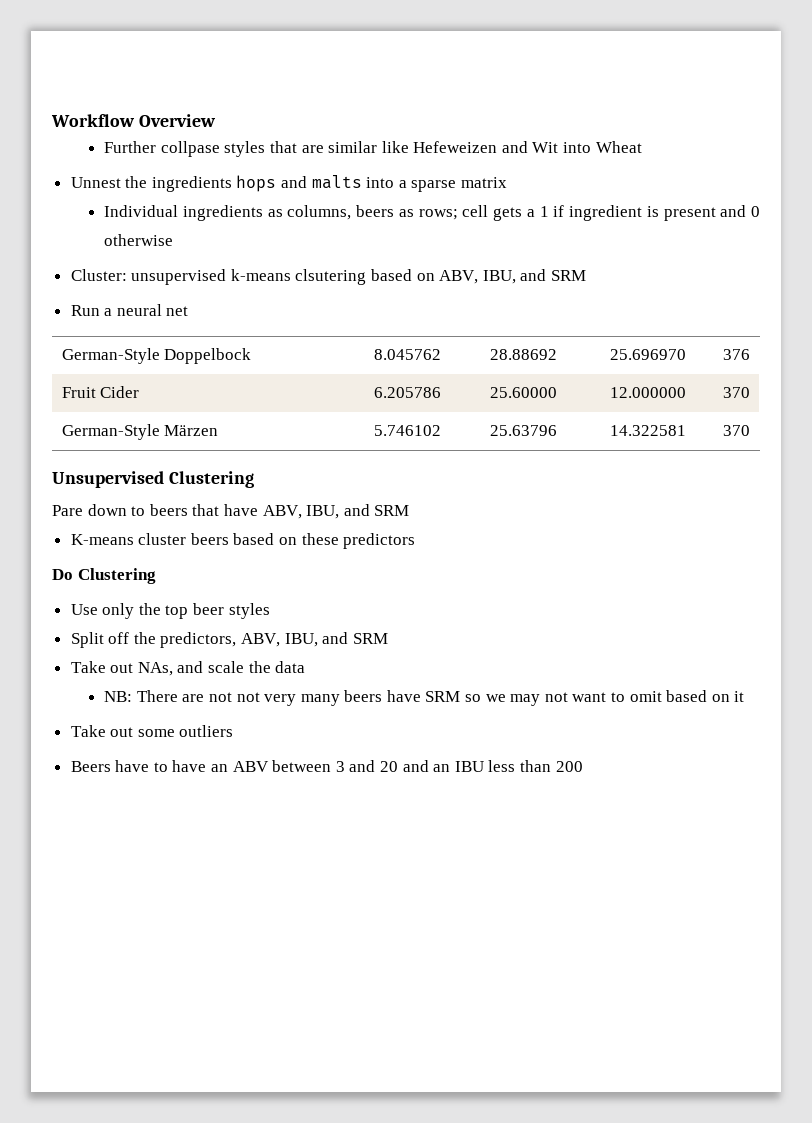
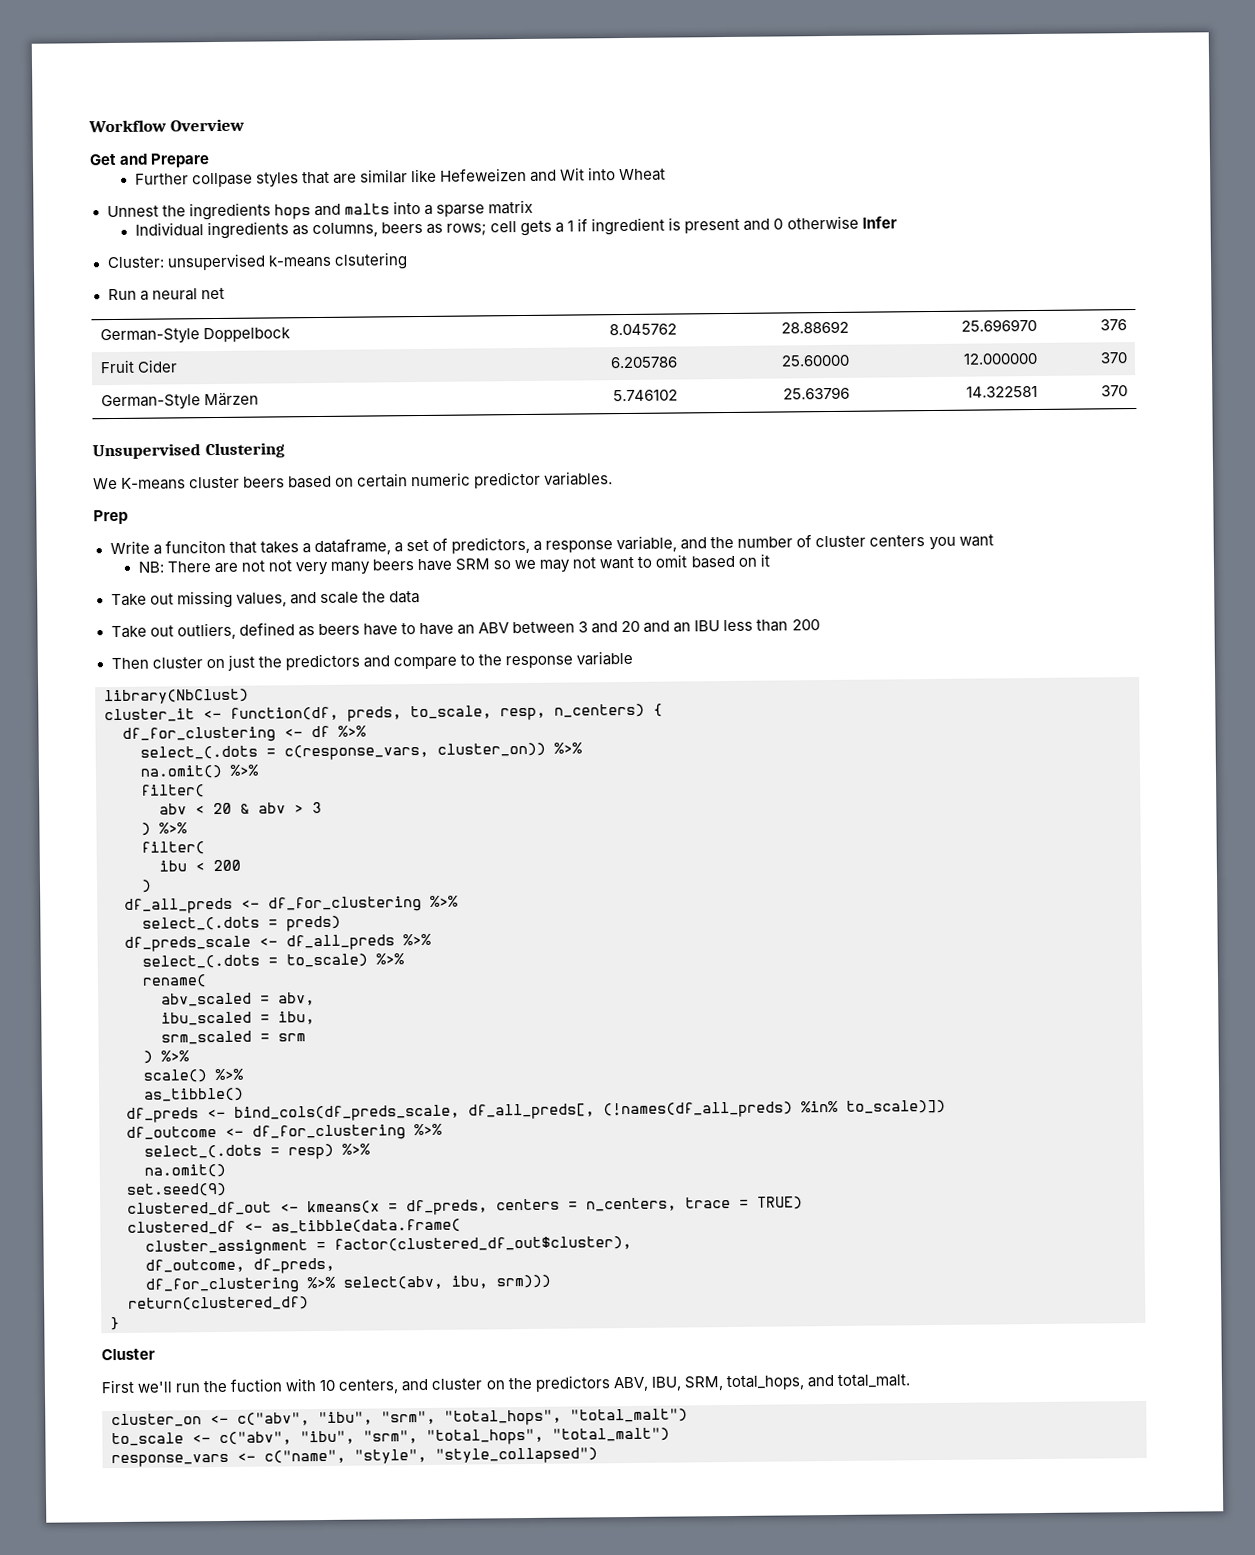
(216, 120) none -> [89,153,211,168] // Get and Prepare
(174, 240) none -> [861,216,897,229] Infer
[371,269,587,284] based on ABV, IBU, and SRM -> (408, 261) none
[52,504,410,519] Pare down to beers that have ABV, IBU, and SRM // -> [93,477,118,490] We
[301,533,416,549] [52,568,156,584] [70,603,270,619] [70,632,388,648] [70,661,306,676] these predictors // Do Clustering // Use only the top beer styles // Split off the predictors, ABV, IBU, and SRM // Take out NAs, and scale the data -> [357,471,614,489] [93,509,128,525] [109,534,994,556] certain numeric predictor variables. // Prep // Write a funciton that takes a dataframe, a set of predictors, a response variable, and the number of cluster centers you want
[137,725,234,737] [70,761,111,772] some outliers // Beers -> [176,590,420,609] [110,622,360,640] missing values, and scale the data // Take out outliers, defined as beers
(583, 766) none -> [110,650,634,671] [104,688,249,705] [104,703,663,723] [122,725,366,743] [140,742,582,761] [140,764,258,779] [141,784,205,798] [159,801,322,815] [141,822,187,836] [141,841,205,855] [159,859,241,872] [141,879,152,893] [124,895,458,914] [142,915,341,932] [124,933,431,952] [142,953,404,969] [142,974,207,988] [161,992,315,1007] [161,1011,315,1026] [161,1030,306,1045] [143,1050,189,1064] [143,1068,243,1083] [144,1087,244,1102] [126,1099,946,1123] [126,1123,442,1141] [144,1143,370,1160] [144,1163,226,1178] [126,1182,227,1197] [127,1196,803,1216] [127,1218,461,1235] [145,1235,632,1256] [145,1257,335,1274] [145,1274,551,1294] [128,1296,309,1311] [110,1316,120,1331] [101,1348,155,1361] [101,1374,910,1394] [111,1408,688,1428] [111,1427,670,1447] [111,1447,598,1468] // Then cluster on just the predictors and compare to the response variable // library(NbClust) // cluster_it <- function(df, preds, to_scale, resp, n_centers) { // df_for_clustering <- df %>% // select_(.dots = c(response_vars, cluster_on)) %>% // na.omit() %>% // filter( // abv < 20 & abv > 3 // ) %>% // filter( // ibu < 200 // ) // df_all_preds <- df_for_clustering %>% // select_(.dots = preds) // df_preds_scale <- df_all_preds %>% // select_(.dots = to_scale) %>% // rename( // abv_scaled = abv, // ibu_scaled = ibu, // srm_scaled = srm // ) %>% // scale() %>% // as_tibble() // df_preds <- bind_cols(df_preds_scale, df_all_preds[, (!names(df_all_preds) %in% to_scale)]) // df_outcome <- df_for_clustering %>% // select_(.dots = resp) %>% // na.omit() // set.seed(9) // clustered_df_out <- kmeans(x = df_preds, centers = n_centers, trace = TRUE) // clustered_df <- as_tibble(data.frame( // cluster_assignment = factor(clustered_df_out$cluster), // df_outcome, df_preds, // df_for_clustering %>% select(abv, ibu, srm))) // return(clustered_df) // } // Cluster // First we'll run the fuction with 10 centers, and cluster on the predictors ABV, IBU, SRM, total_hops, and total_malt. // cluster_on <- c("abv", "ibu", "srm", "total_hops", "total_malt") // to_scale <- c("abv", "ibu", "srm", "total_hops", "total_malt") // response_vars <- c("name", "style", "style_collapsed")

